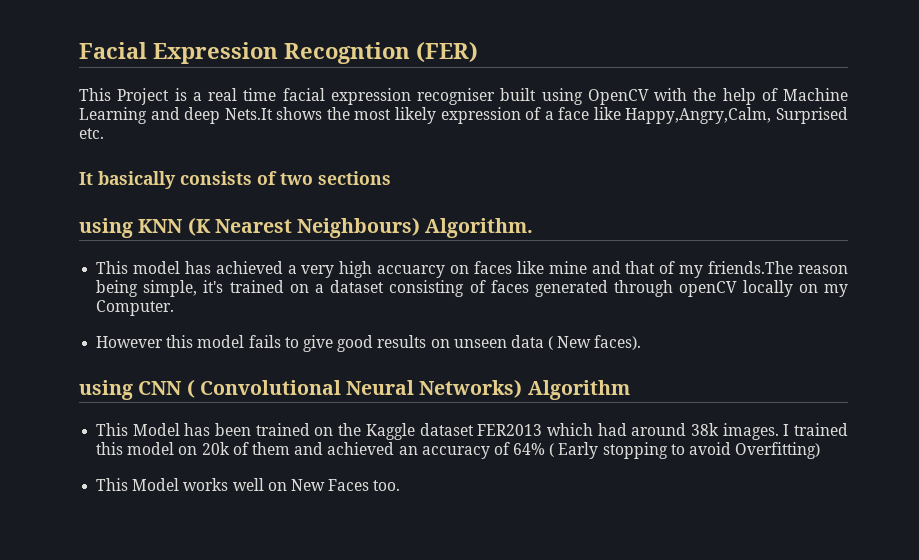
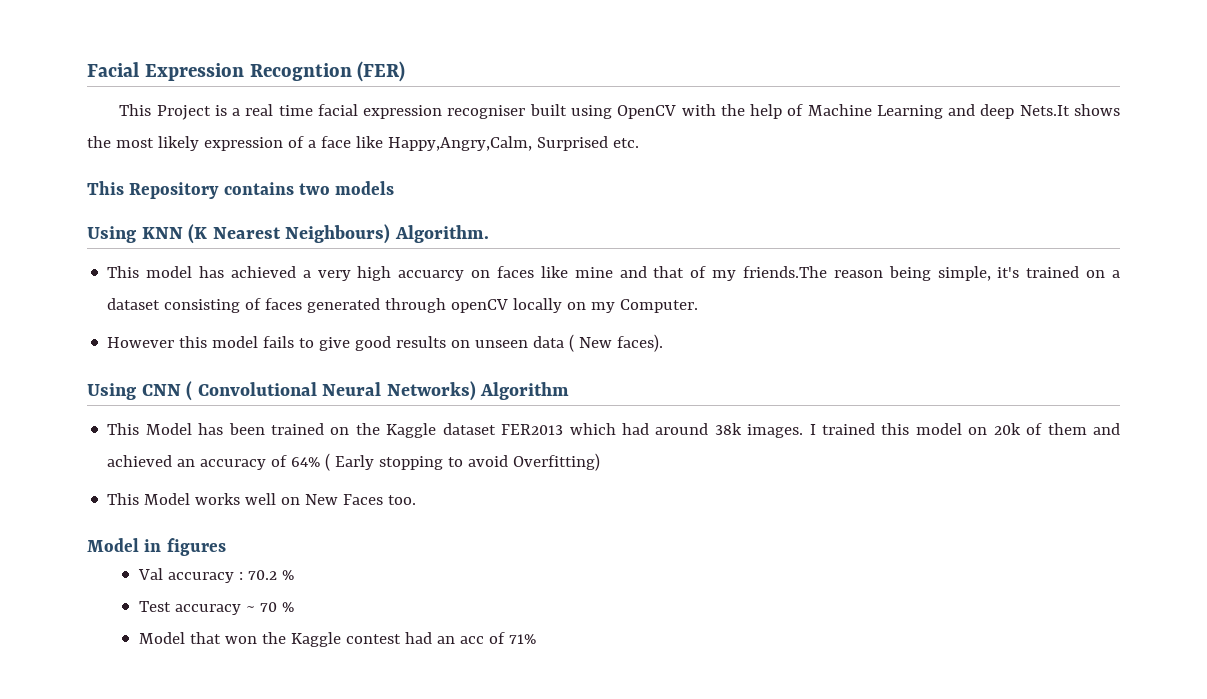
[79,171,391,189] [79,218,133,238] It basically consists of two sections // using -> [87,181,395,199] [87,226,136,243] This Repository contains two models // Using
[79,380,133,400] using -> [87,383,136,400] Using
(401, 485) none -> [87,538,226,556] [137,568,294,583] [138,601,294,615] [138,632,536,647] // Model in figures // Val accuracy : 70.2 % // Test accuracy ~ 70 % // Model that won the Kaggle contest had an acc of 71%

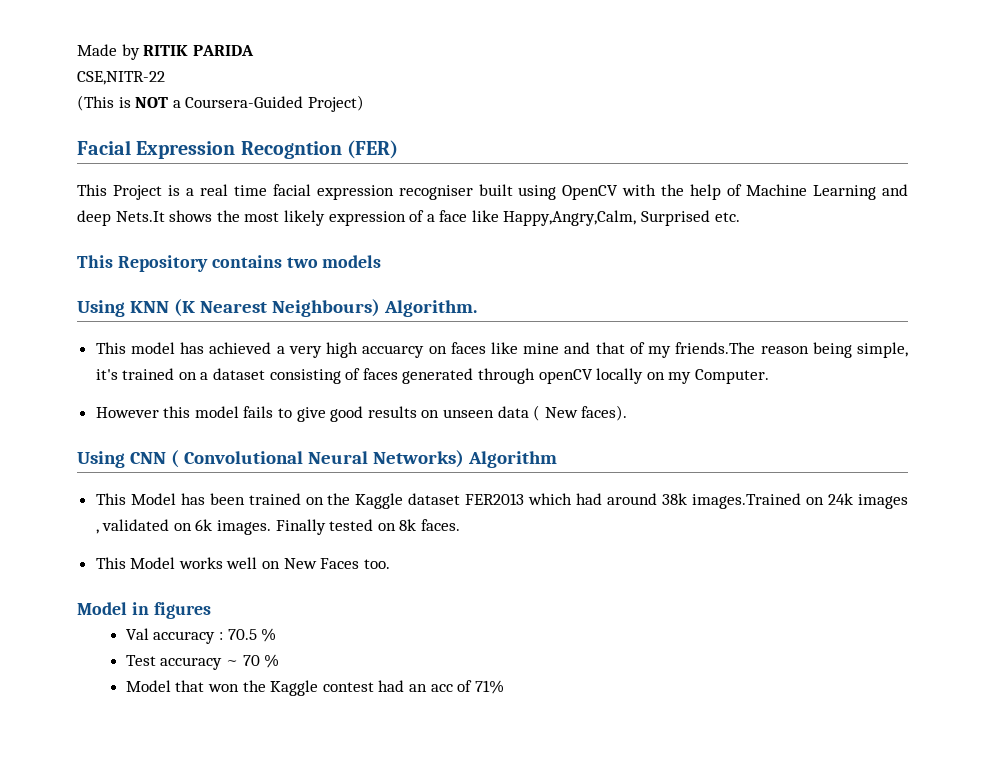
(87, 69) none -> [77,44,254,60] [77,71,165,85] [77,95,364,112] Made by RITIK PARIDA // CSE,NITR-22 // (This is NOT a Coursera-Guided Project) //
[747,423,1121,438] [107,453,601,471] images. I trained this model on 20k of them and achieved an accuracy of 64% ( Early stopping to avoid Overfitting) -> [692,493,908,509] [95,519,461,535] images.Trained on 24k images , validated on 6k images. Finally tested on 8k faces.
[247,570,277,580] 70.2 -> [227,629,257,640] 70.5

